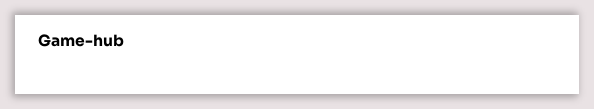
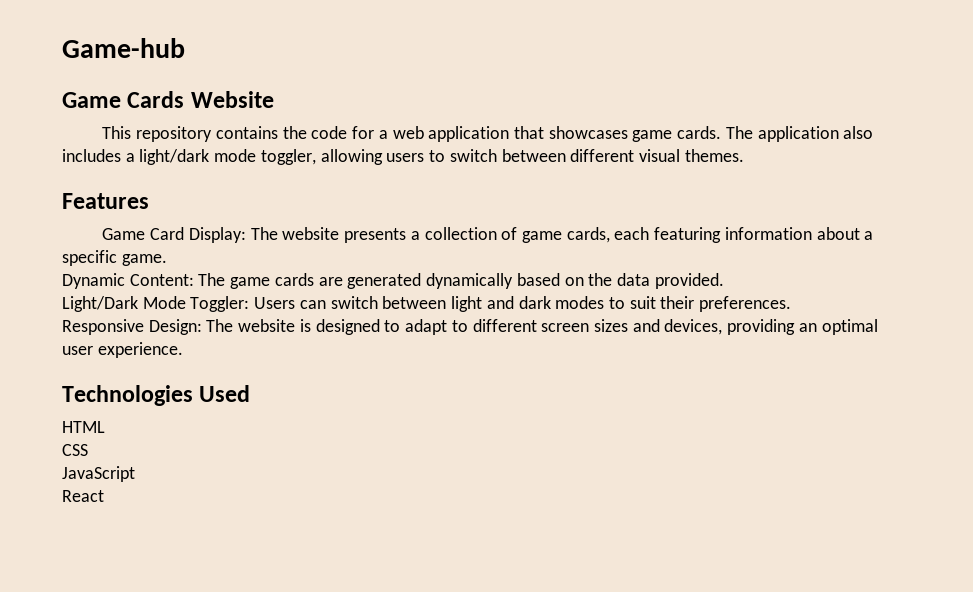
(124, 40) none -> [62,91,274,108] [102,126,874,142] [62,149,744,165] [62,193,149,209] [102,227,874,243] [62,250,167,266] [62,273,724,289] [62,296,792,312] [62,319,878,335] [62,342,183,358] [62,385,251,406] [62,421,105,433] [62,444,88,456] [62,466,135,482] [62,490,104,502] // Game Cards Website // This repository contains the code for a web application that showcases game cards. The application also includes a light/dark mode toggler, allowing users to switch between different visual themes. // Features // Game Card Display: The website presents a collection of game cards, each featuring information about a specific game. // Dynamic Content: The game cards are generated dynamically based on the data provided. // Light/Dark Mode Toggler: Users can switch between light and dark modes to suit their preferences. // Responsive Design: The website is designed to adapt to different screen sizes and devices, providing an optimal user experience. // Technologies Used // HTML // CSS // JavaScript // React

